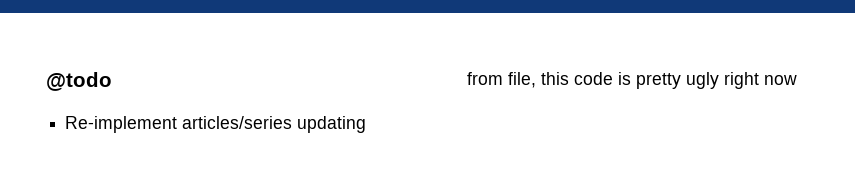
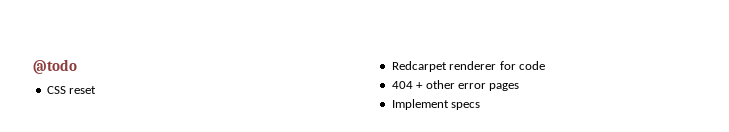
[65,116,367,133] [467,72,798,89] Re-implement articles/series updating from file, this code is pretty ugly right now -> [46,86,97,94] [391,61,545,72] [391,80,520,91] [391,99,481,110] CSS reset // Redcarpet renderer for code // 404 + other error pages // Implement specs

